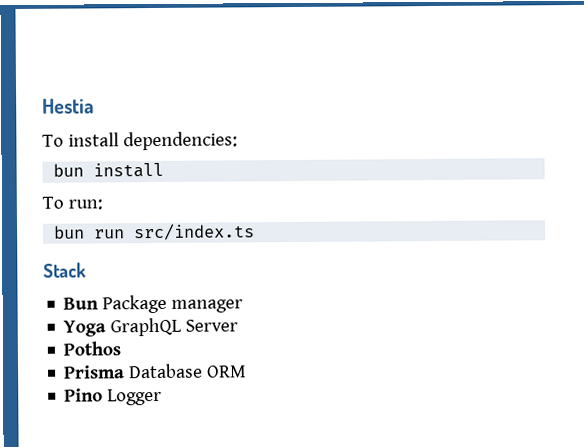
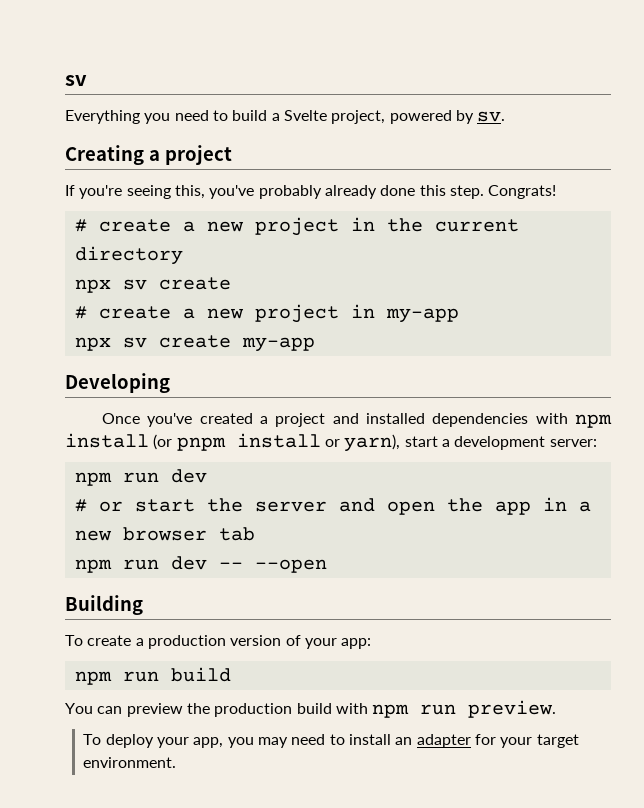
[42,98,94,114] [42,131,238,151] [53,162,165,178] [42,196,103,210] [54,223,256,241] [43,262,86,278] [63,294,244,314] [63,317,239,337] [63,341,122,356] [64,363,248,379] [64,388,163,406] Hestia // To install dependencies: // bun install // To run: // bun run src/index.ts // Stack // Bun Package manager // Yoga GraphQL Server // Pothos // Prisma Database ORM // Pino Logger -> [65,75,87,86] [65,110,506,124] [65,145,232,165] [65,185,557,199] [74,217,519,236] [74,246,183,265] [74,277,231,293] [74,304,459,323] [74,335,315,352] [65,373,170,393] [101,413,613,428] [65,433,597,452] [74,469,207,486] [74,497,591,515] [74,527,255,541] [74,556,327,573] [65,595,143,615] [65,635,372,649] [74,667,231,685] [65,700,557,718] [83,734,579,748] [83,757,177,768] sv // Everything you need to build a Svelte project, powered by sv. // Creating a project // If you're seeing this, you've probably already done this step. Congrats! // # create a new project in the current directory // npx sv create // # create a new project in my-app // npx sv create my-app // Developing // Once you've created a project and installed dependencies with npm install (or pnpm install or yarn), start a development server: // npm run dev // # or start the server and open the app in a new browser tab // npm run dev -- --open // Building // To create a production version of your app: // npm run build // You can preview the production build with npm run preview. // To deploy your app, you may need to install an adapter for your target environment.

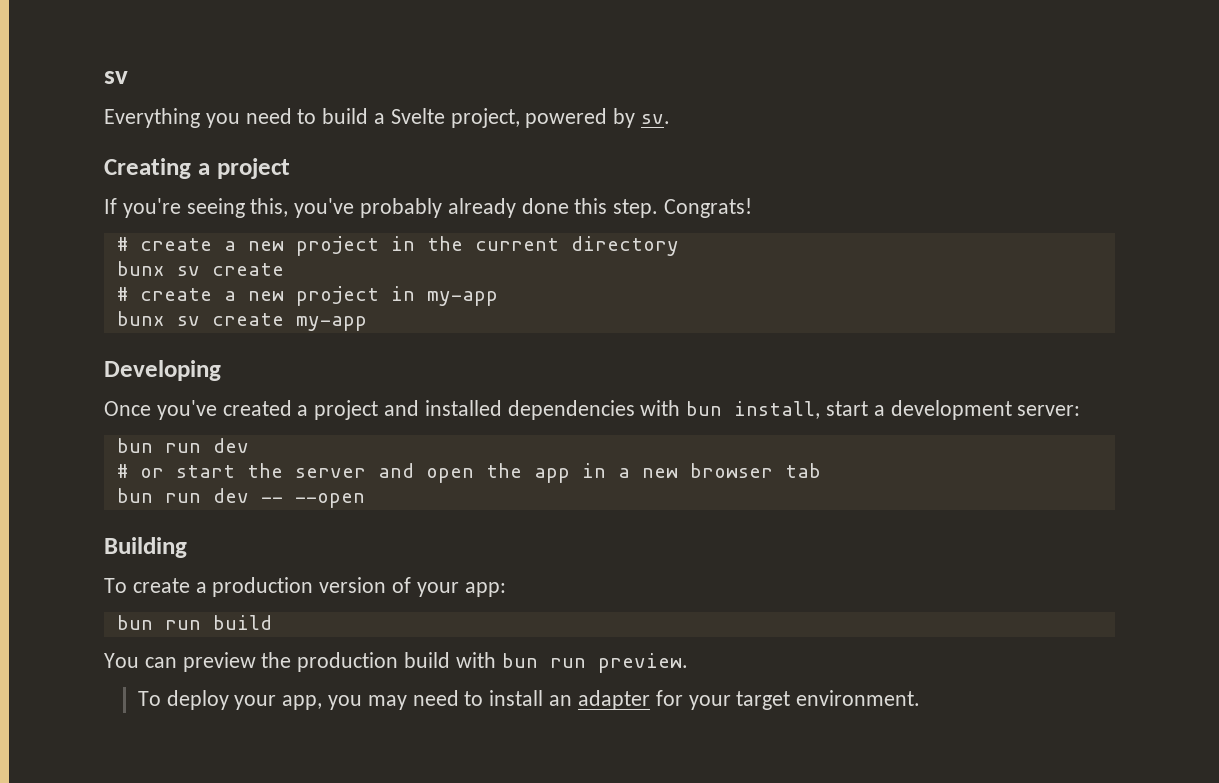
[74,279,111,293] npx -> [116,261,165,276] bunx
[74,337,111,351] npx -> [116,311,165,326] bunx
[575,414,613,428] [65,433,401,452] npm install (or pnpm install or yarn), -> [686,401,821,419] bun install,
[74,472,112,486] npm -> [116,438,153,453] bun
[74,559,112,573] npm -> [116,488,153,503] bun
[74,671,112,685] npm -> [116,615,153,630] bun
[372,704,410,718] npm -> [501,653,538,668] bun

